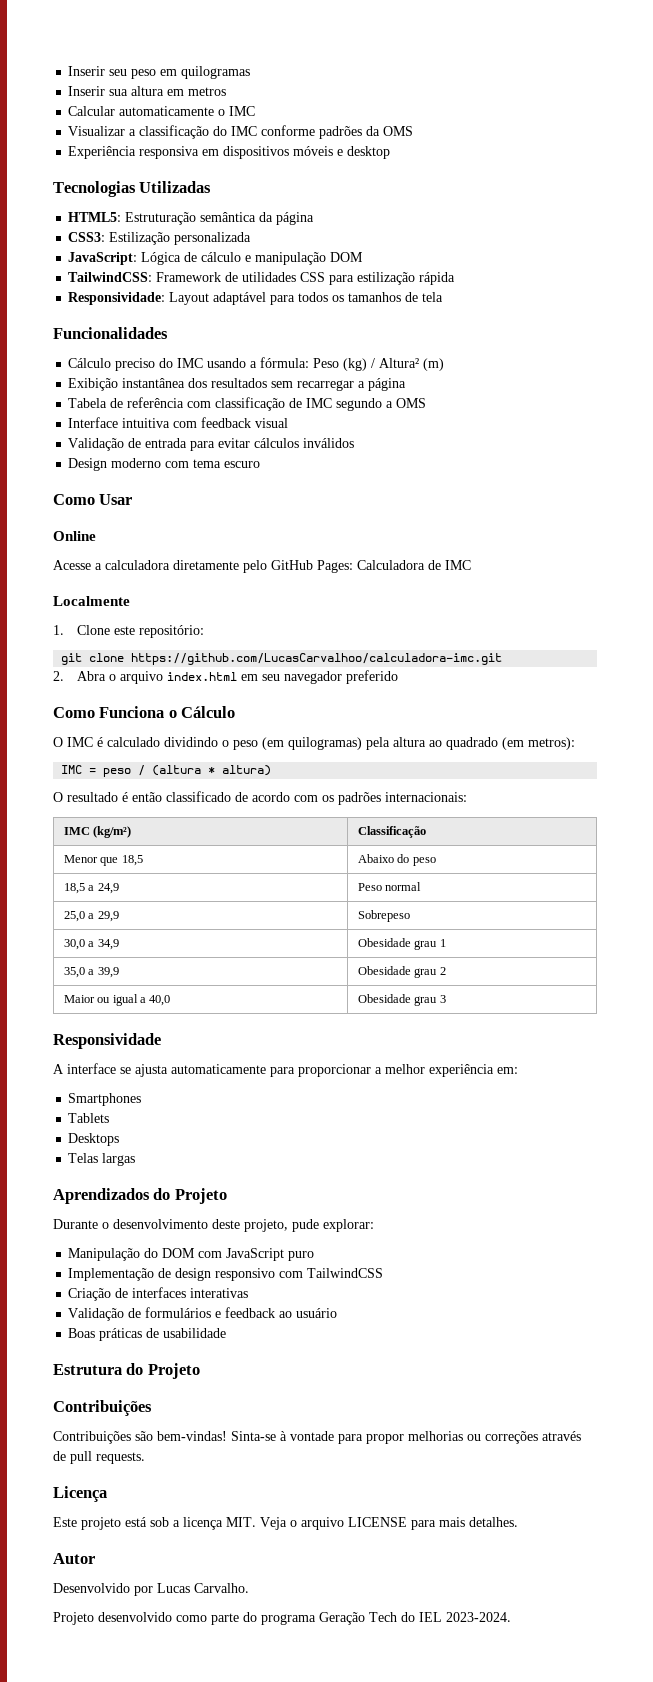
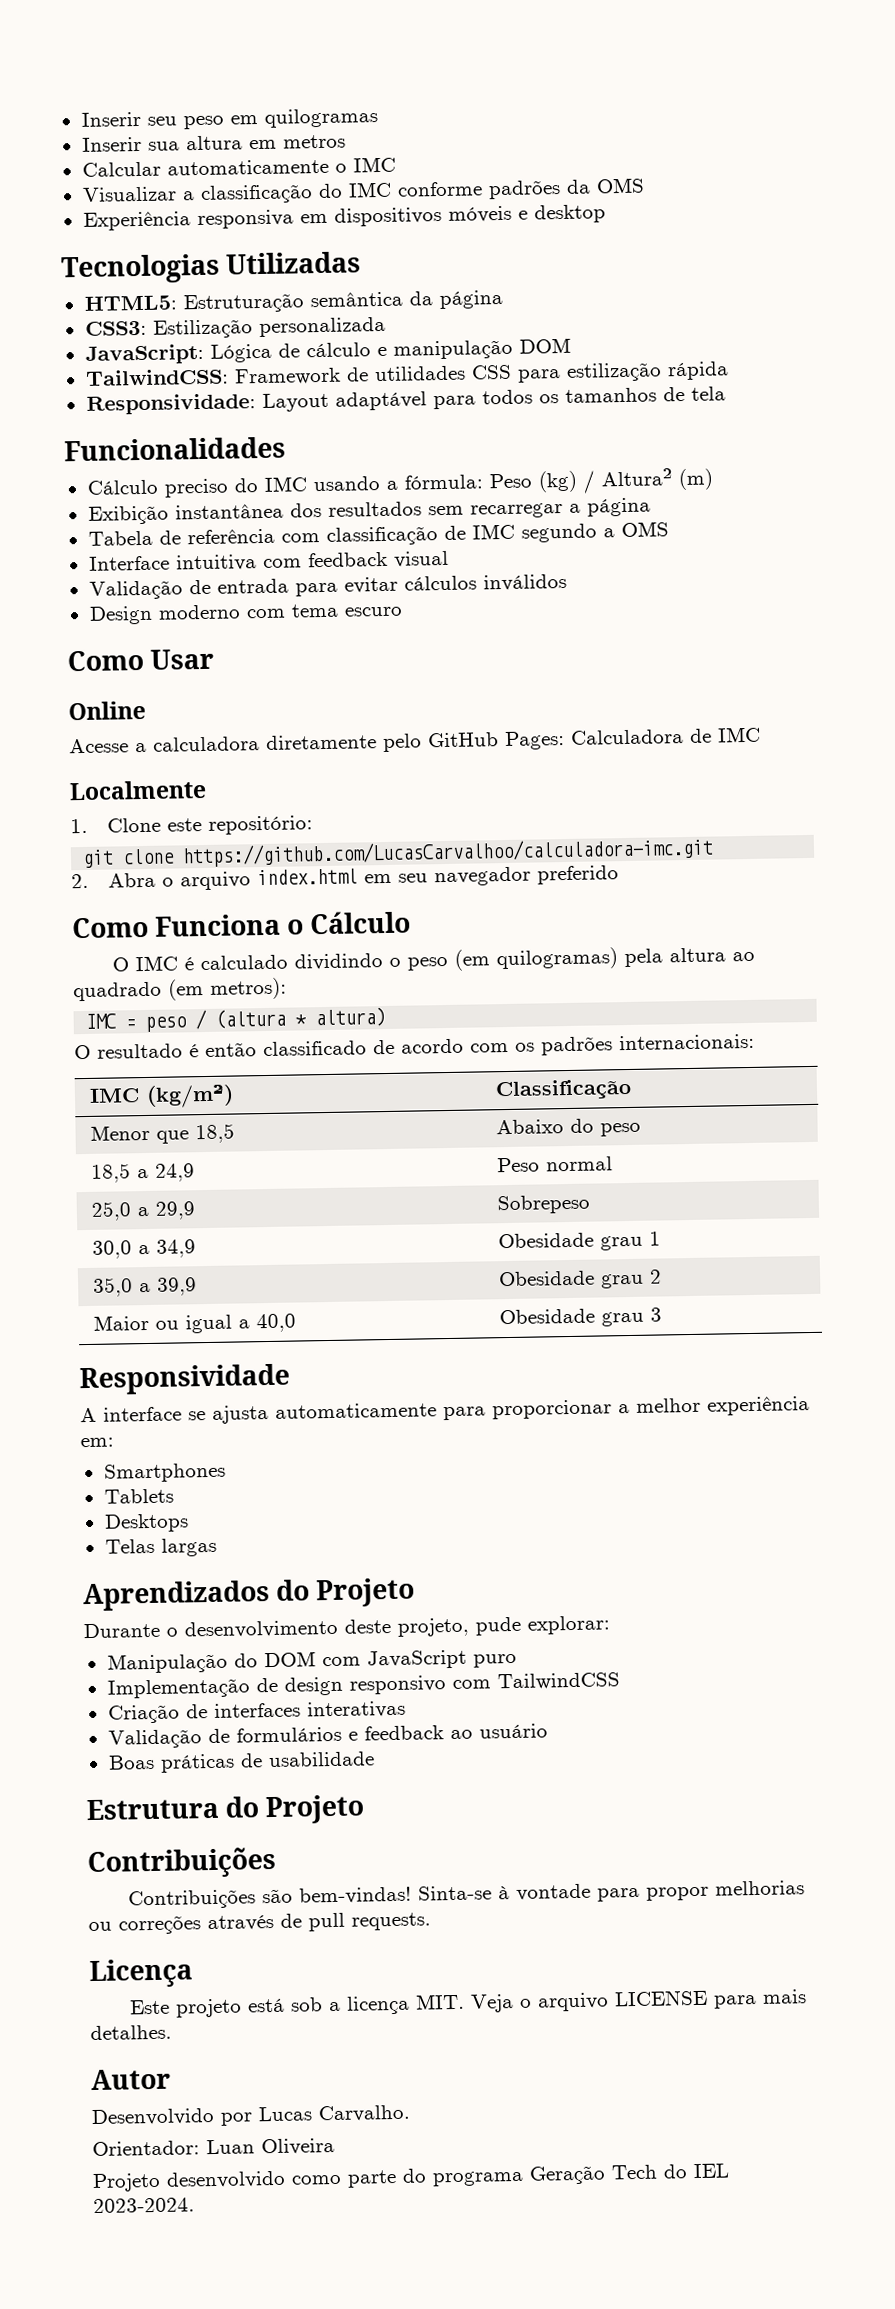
(249, 1588) none -> [92,2138,335,2157] // Orientador: Luan Oliveira

